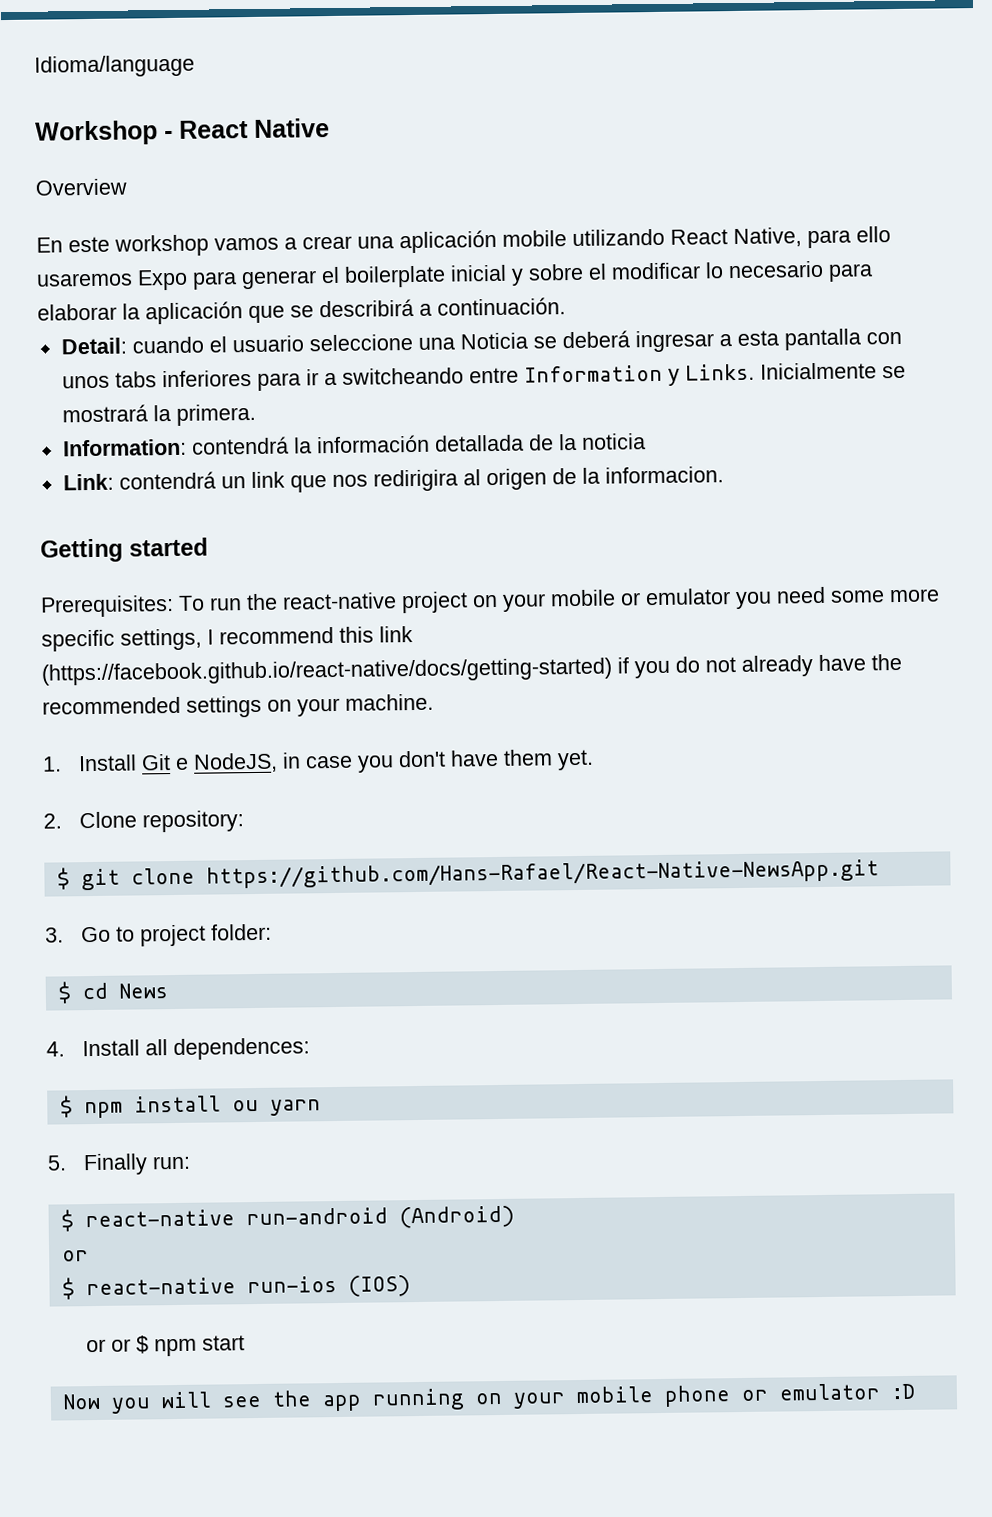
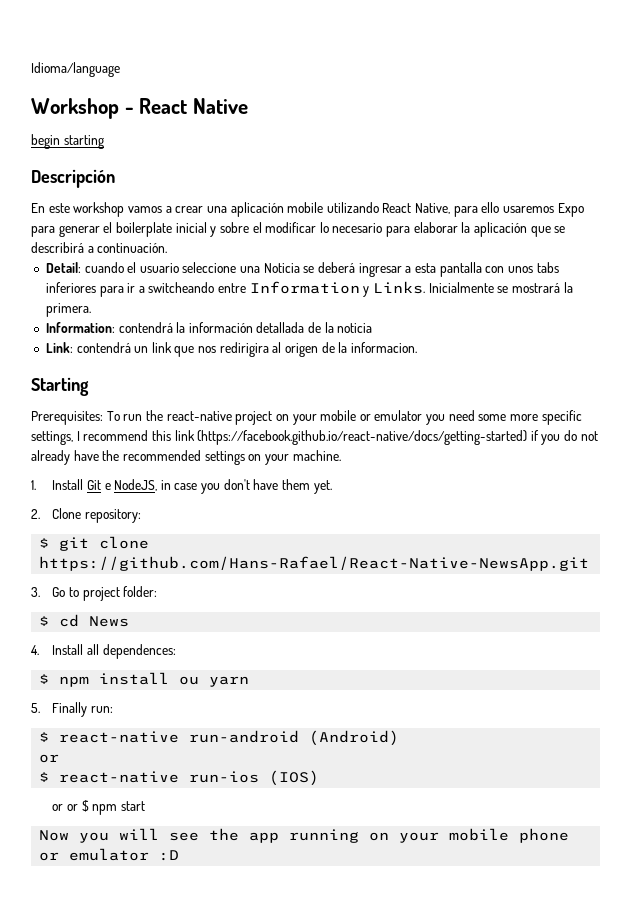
[35,178,127,196] Overview -> [31,134,104,149] [31,169,115,188] begin starting // Descripción
[40,537,208,563] Getting started -> [31,377,89,396] Starting

